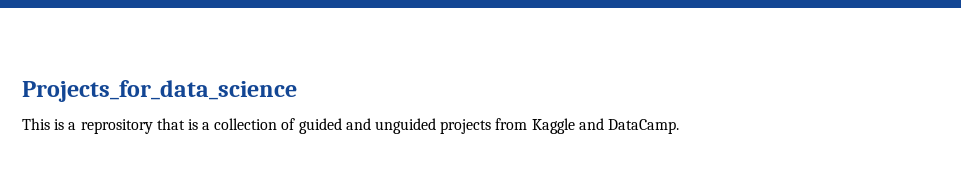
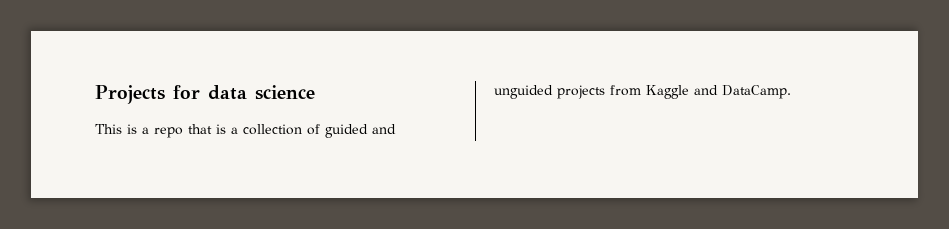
[22,80,297,102] Projects_for_data_science -> [95,85,315,104] Projects for data science
[80,119,153,134] reprository -> [154,127,183,138] repo

